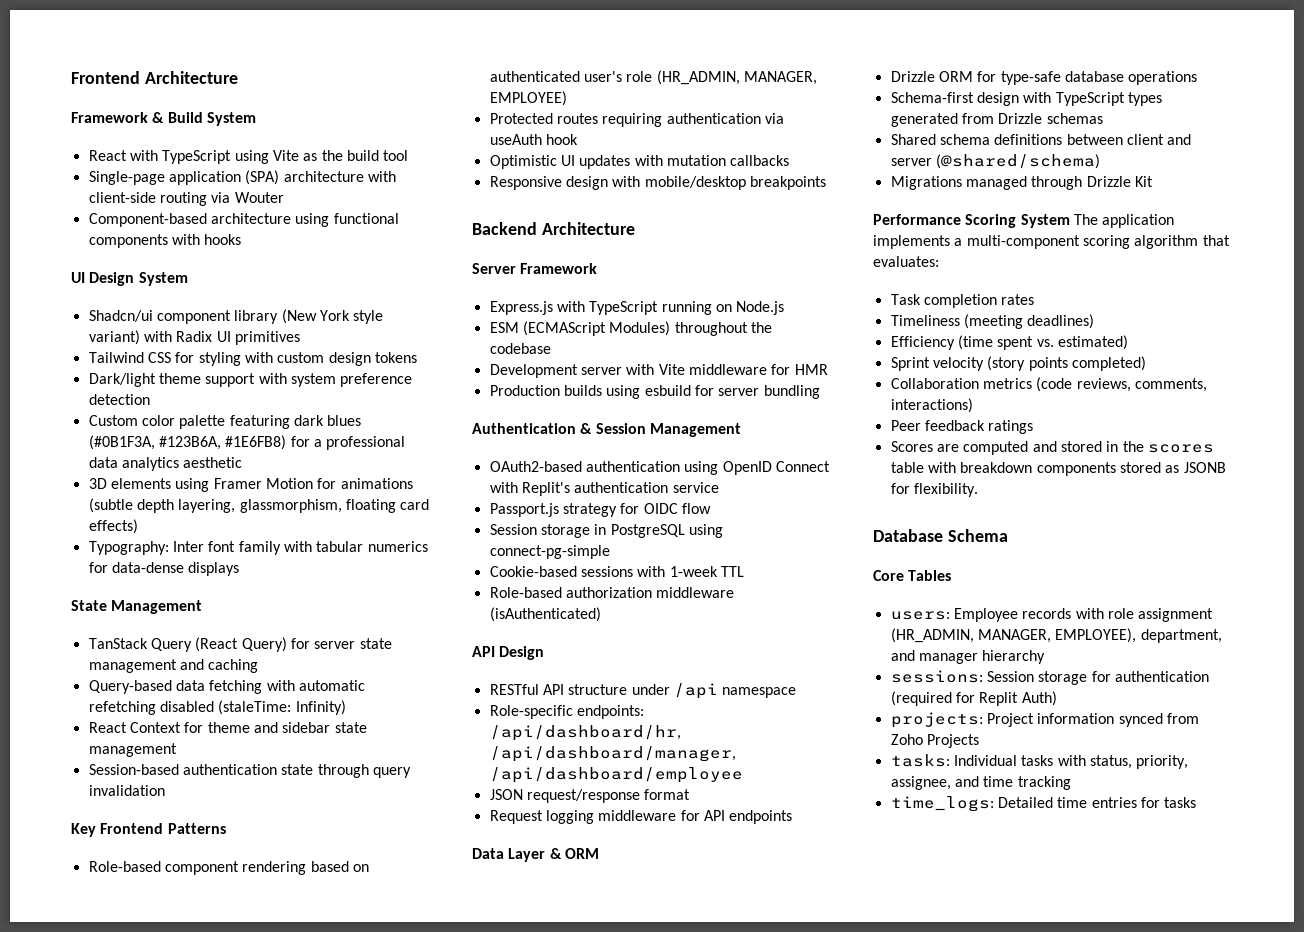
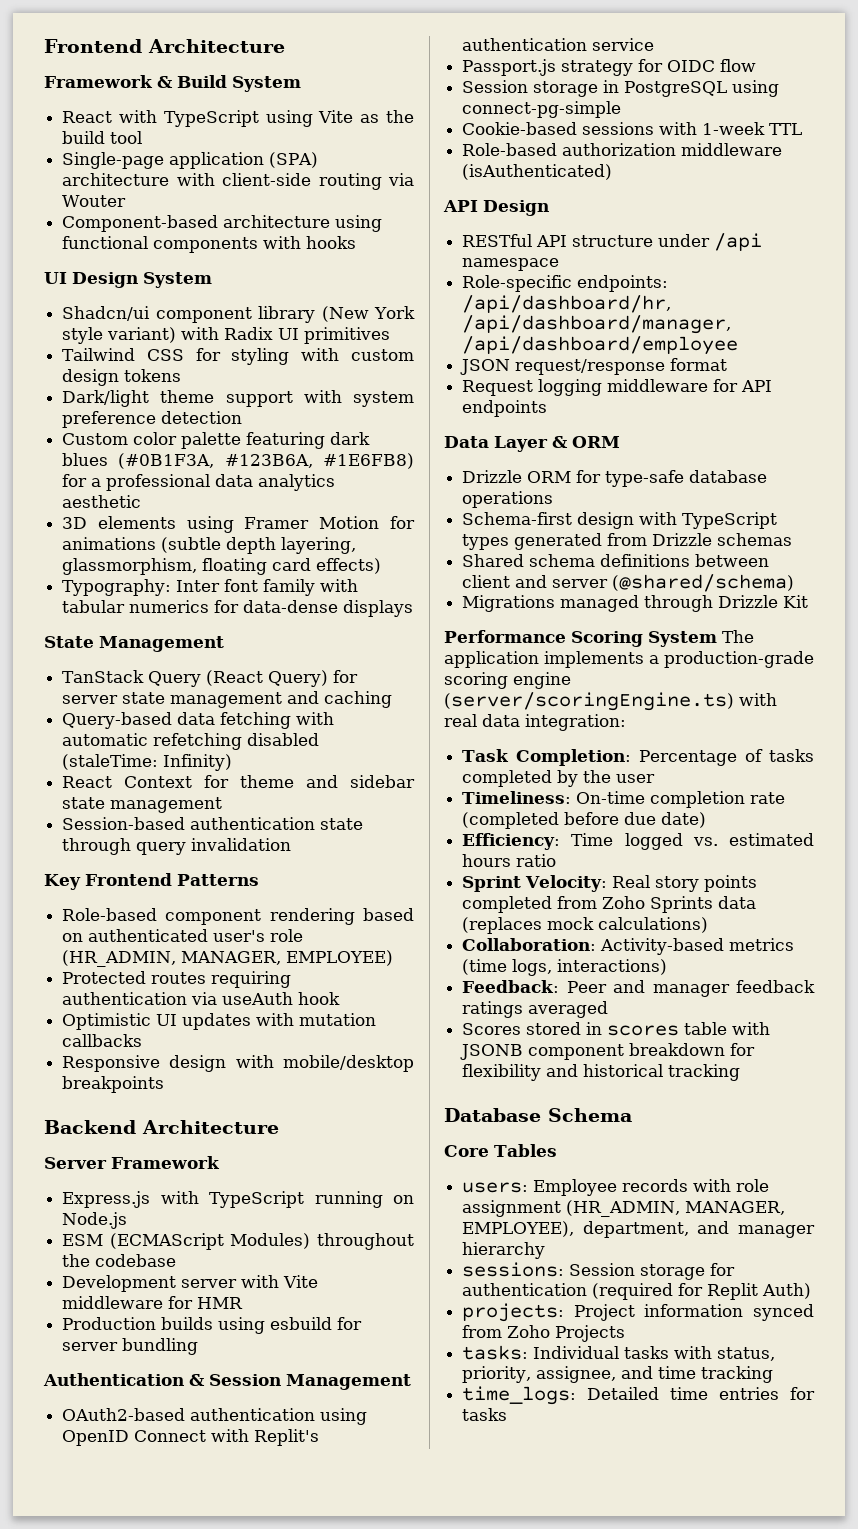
[966,235,1230,249] [873,256,939,267] [890,294,1035,308] [890,314,1095,329] [890,335,1128,350] [890,356,1146,371] [890,377,1207,392] [890,398,973,413] [890,420,921,431] multi-component scoring algorithm that evaluates: // Task completion rates // Timeliness (meeting deadlines) // Efficiency (time spent vs. estimated) // Sprint velocity (story points completed) // Collaboration metrics (code reviews, comments, interactions) // Peer -> [664,651,814,668] [444,672,571,689] [444,692,777,711] [444,714,626,731] [462,749,814,766] [462,770,656,787] [462,791,786,808] [462,812,707,829] [462,833,814,850] [462,854,557,867] [462,875,758,892] [462,896,757,913] [462,917,709,934] [462,938,795,955] [462,959,668,976] [462,980,730,997] production-grade scoring engine (server/scoringEngine.ts) with real data integration: // Task Completion: Percentage of tasks completed by the user // Timeliness: On-time completion rate (completed before due date) // Efficiency: Time logged vs. estimated hours ratio // Sprint Velocity: Real story points completed from Zoho Sprints data (replaces mock calculations) // Collaboration: Activity-based metrics (time logs, interactions) // Feedback: Peer and manager
(1034, 427) none -> [528,1001,609,1018] averaged
[936,441,1057,455] are computed and -> (522, 1029) none
[1122,441,1144,452] the -> (603, 1028) none
[960,462,1226,476] [890,483,978,497] breakdown components stored as JSONB for flexibility. -> [460,1043,756,1060] [462,1064,741,1081] JSONB component breakdown for flexibility and historical tracking

